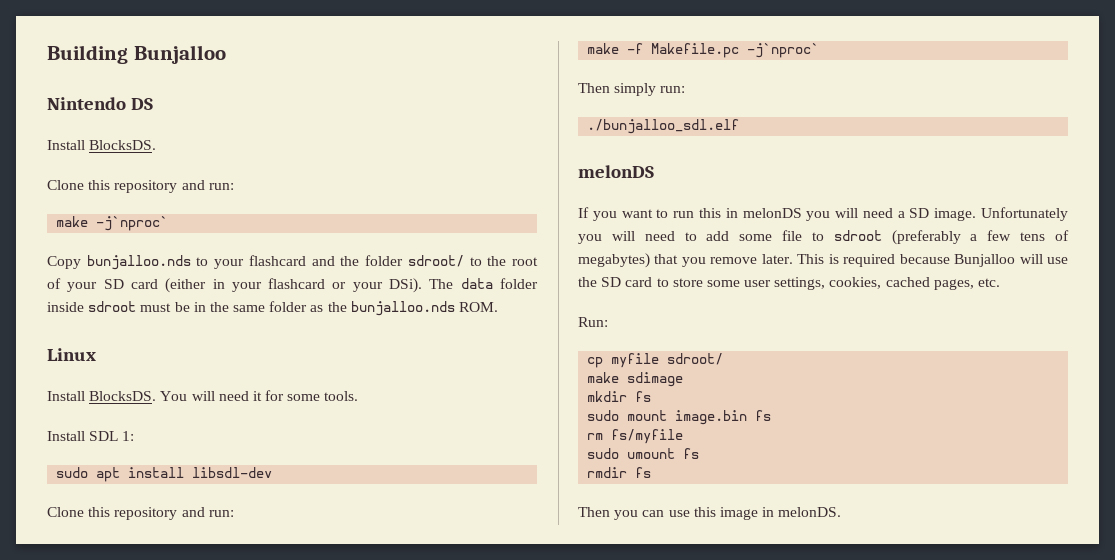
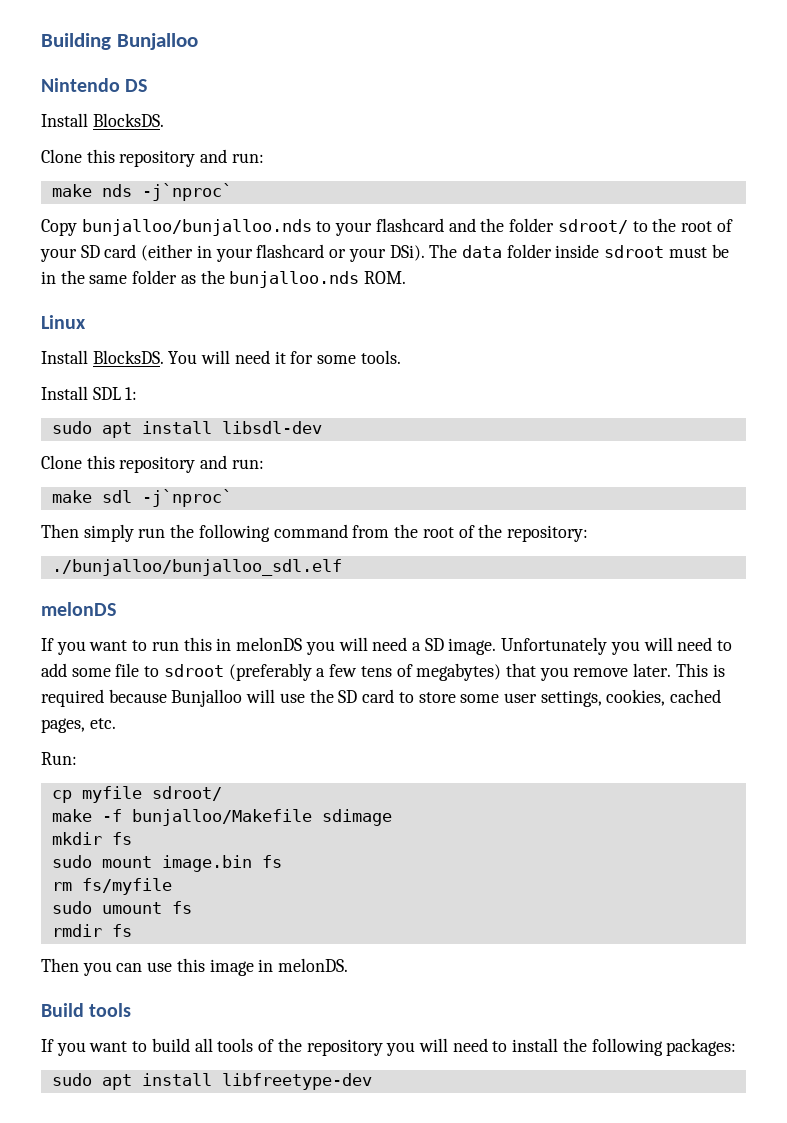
(89, 221) none -> [101,184,132,197] nds
[86,255,191,270] bunjalloo.nds -> [81,219,312,236] bunjalloo/bunjalloo.nds
[627,43,740,58] -f Makefile.pc -> [101,490,132,503] sdl
[660,86,686,93] [587,119,740,134] run: // ./bunjalloo_sdl.elf -> [138,524,588,542] [51,559,342,576] run the following command from the root of the repository: // ./bunjalloo/bunjalloo_sdl.elf
(620, 377) none -> [101,809,312,826] -f bunjalloo/Makefile
(842, 512) none -> [41,1003,132,1017] [41,1038,737,1056] [51,1073,372,1090] // Build tools // If you want to build all tools of the repository you will need to install the following packages: // sudo apt install libfreetype-dev

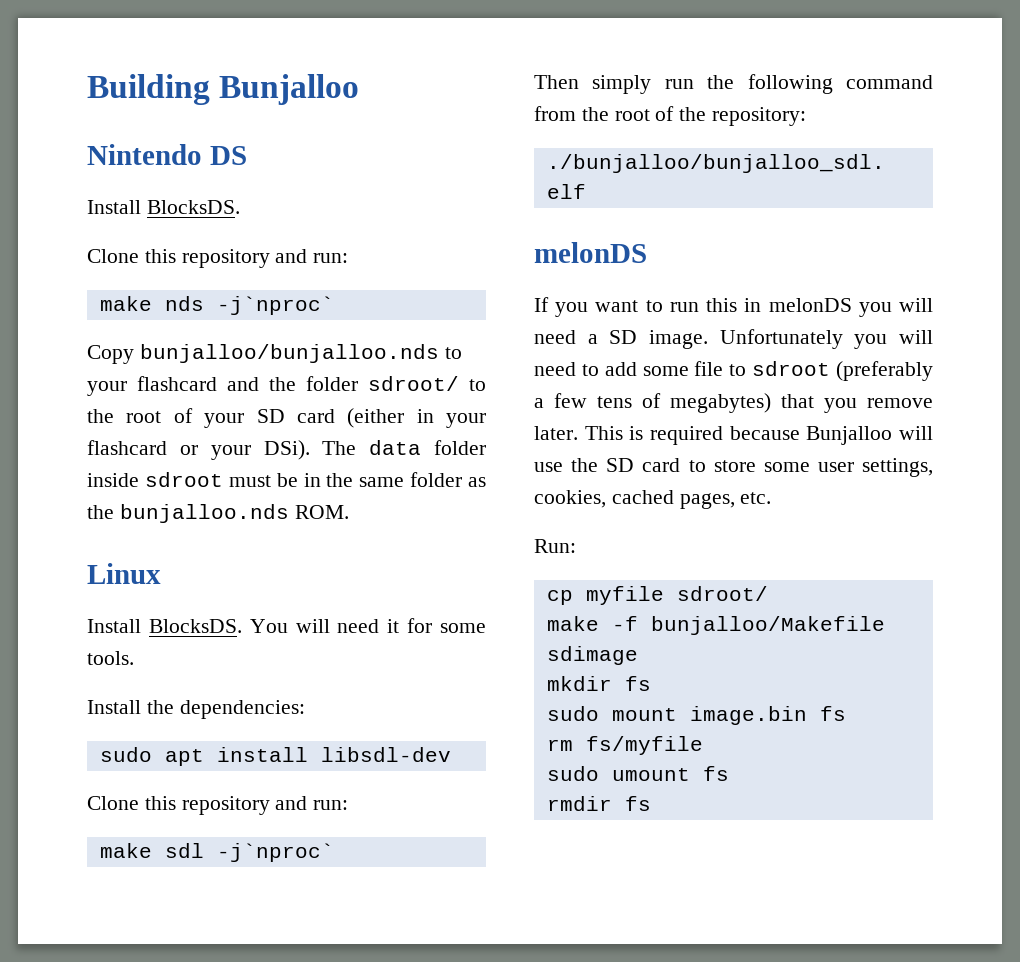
[92,387,138,400] SDL 1: -> [146,700,305,719] the dependencies:
[41,958,349,976] [41,1003,132,1017] [41,1038,737,1056] [51,1073,372,1090] // Then you can use this image in melonDS. // Build tools // If you want to build all tools of the repository you will need to install the following packages: // sudo apt install libfreetype-dev -> (651, 803) none

